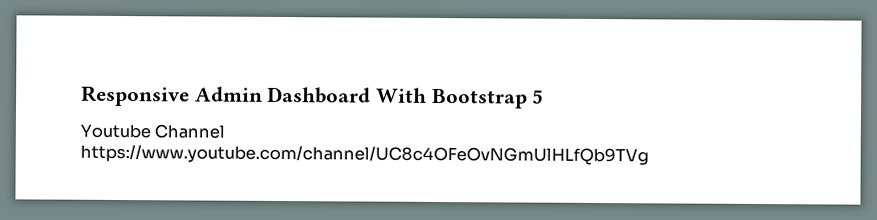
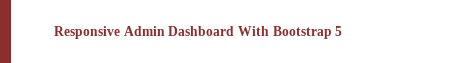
[80,123,226,139] [80,144,649,166] // Youtube Channel https://www.youtube.com/channel/UC8c4OFeOvNGmUlHLfQb9TVg -> (343, 31) none

